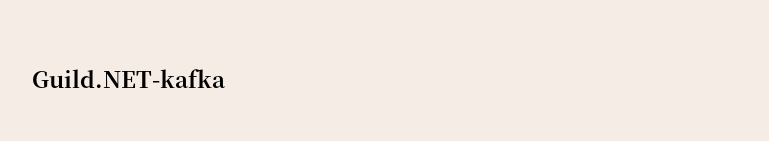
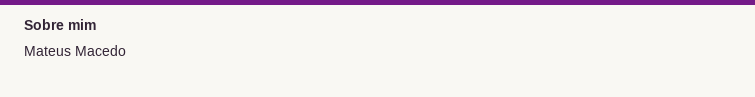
[32,69,226,88] Guild.NET-kafka -> [24,19,96,30] [24,45,126,56] Sobre mim // Mateus Macedo

